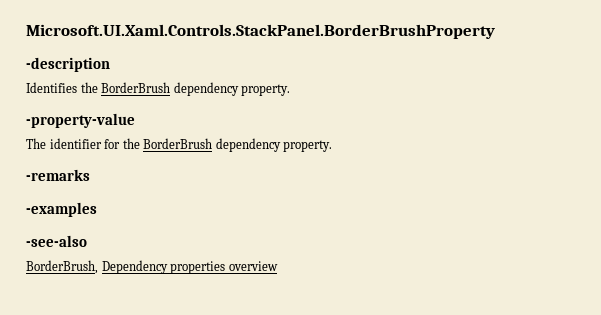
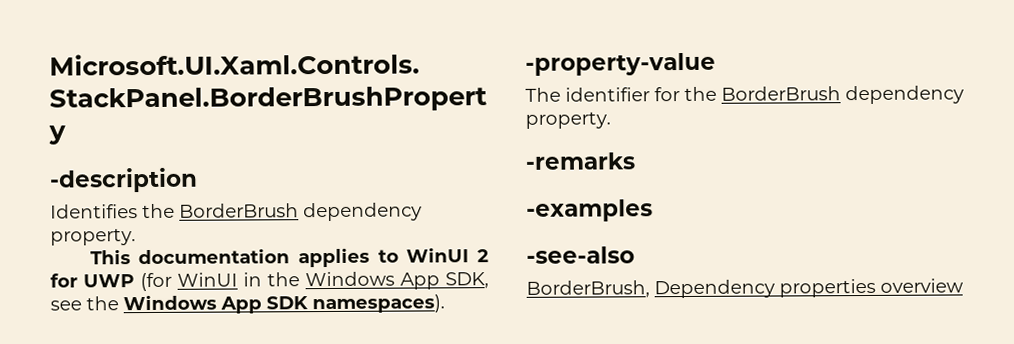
(291, 90) none -> [89,247,489,268] [50,271,489,292] [50,294,445,314] // This documentation applies to WinUI 2 for UWP (for WinUI in the Windows App SDK, see the Windows App SDK namespaces).

